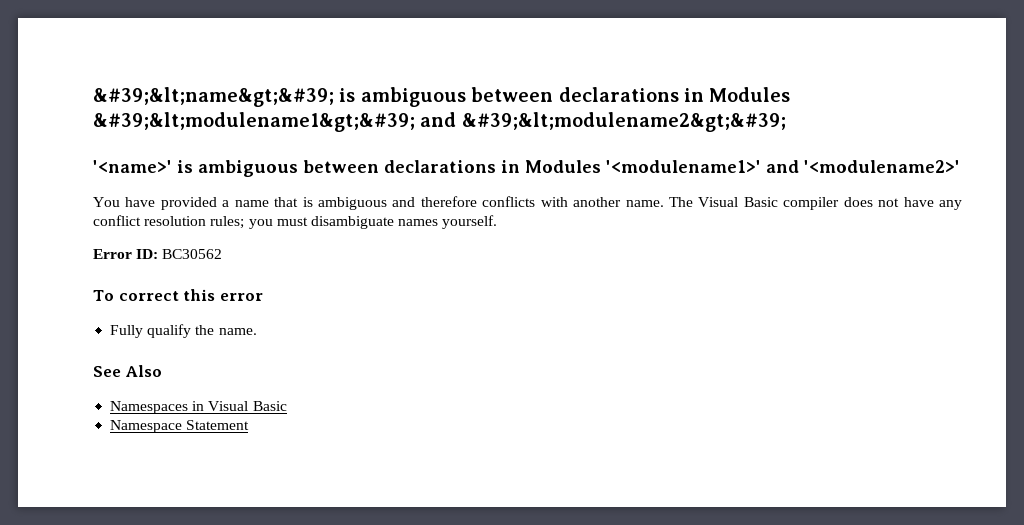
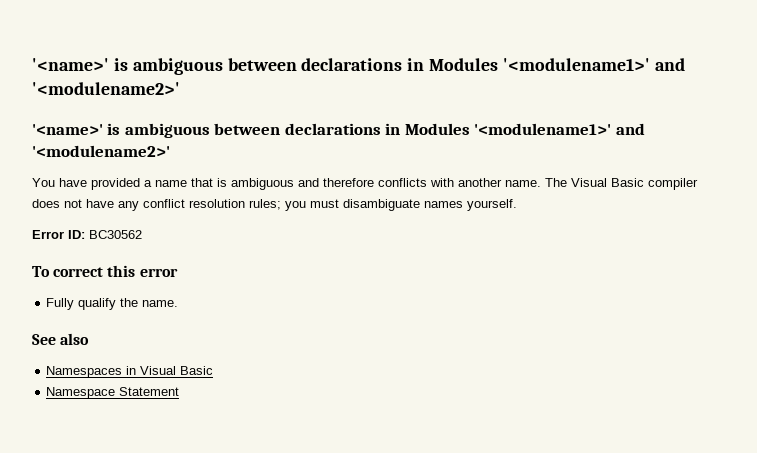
[93,87,791,107] [93,112,786,132] &#39;&lt;name&gt;&#39; is ambiguous between declarations in Modules &#39;&lt;modulename1&gt;&#39; and &#39;&lt;modulename2&gt;&#39; -> [32,58,685,75] [32,82,180,95] '<name>' is ambiguous between declarations in Modules '<modulename1>' and '<modulename2>'
[124,365,162,377] Also -> [60,333,90,345] also

